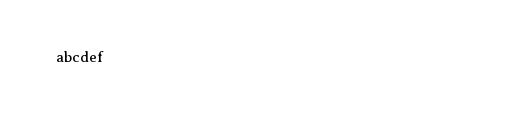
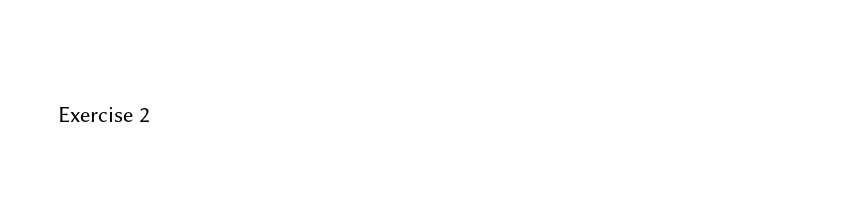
[56,51,104,62] abcdef -> [58,106,151,123] Exercise 2

